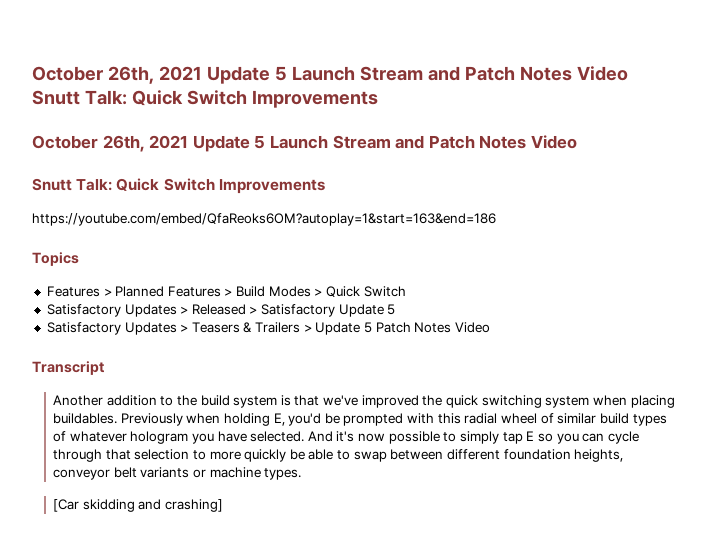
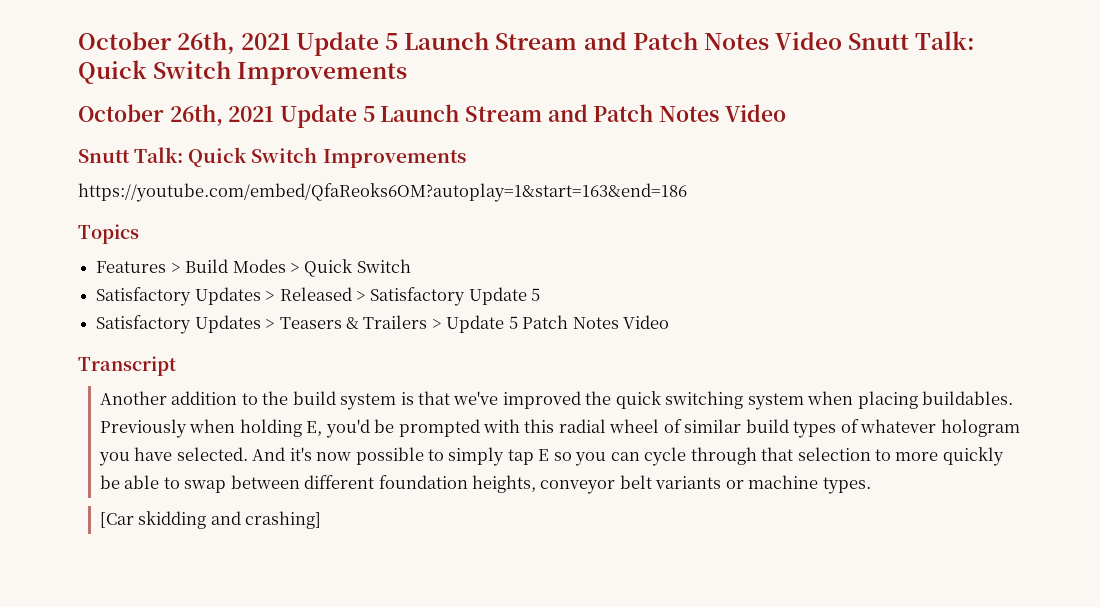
[115,286,233,297] Planned Features > -> (181, 268) none

